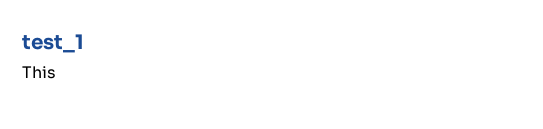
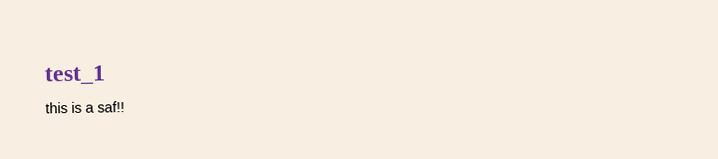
[22,66,56,79] This -> [45,101,125,114] this is a saf!!

